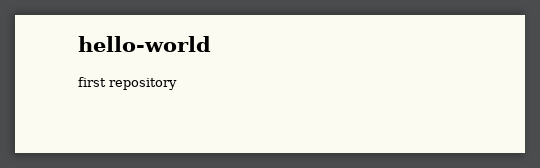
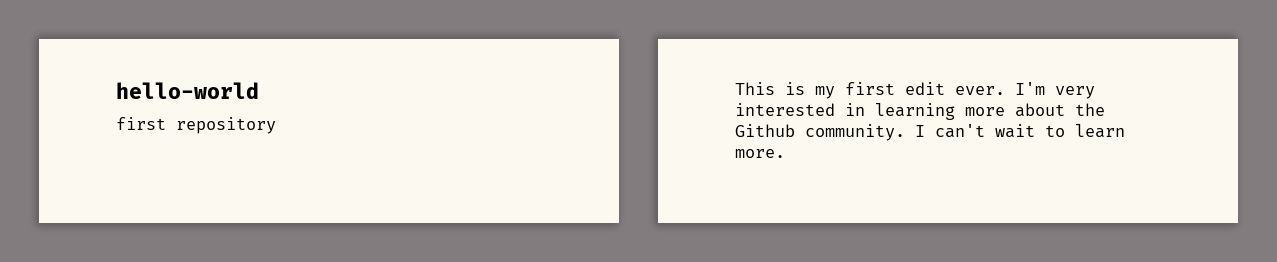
(177, 84) none -> [735,82,1095,99] [735,103,1105,120] [735,124,1125,141] [735,149,785,158] // This is my first edit ever. I'm very interested in learning more about the Github community. I can't wait to learn more.

